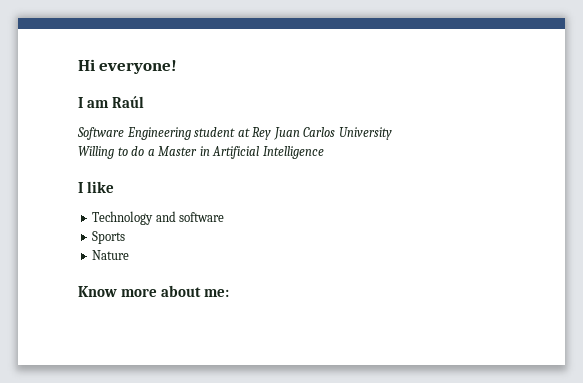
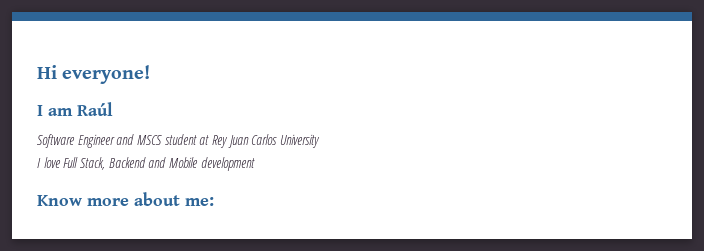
[126,127,191,140] Engineering -> [77,134,162,148] Engineer and MSCS
[78,146,324,159] [78,181,114,193] [92,211,225,225] [92,231,126,244] [92,250,130,260] Willing to do a Master in Artificial Intelligence // I like // Technology and software // Sports // Nature -> [37,157,255,171] I love Full Stack, Backend and Mobile development

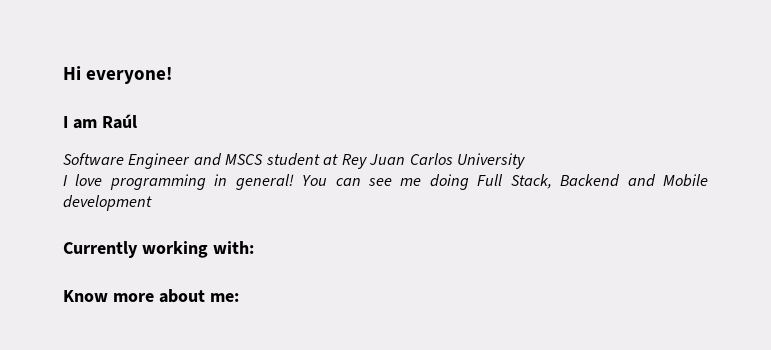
(61, 162) none -> [109,174,469,190] programming in general! You can see me doing
(255, 164) none -> [63,241,254,258] // Currently working with:

